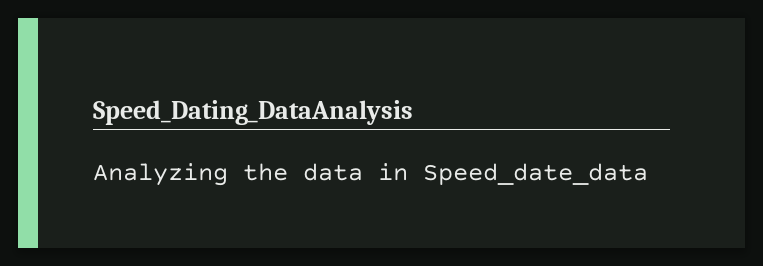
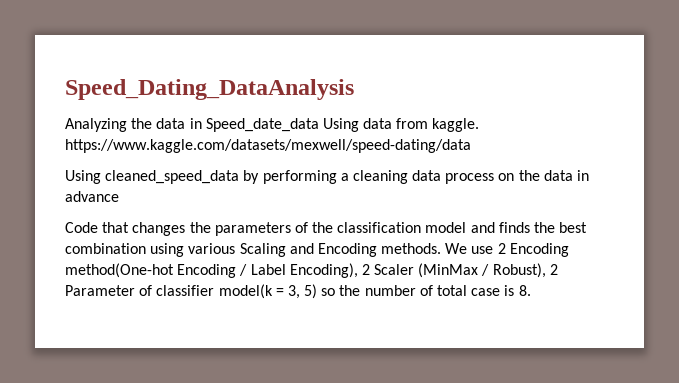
(648, 174) none -> [322,118,480,132] [65,139,471,153] [65,170,590,184] [65,191,119,202] [65,222,588,236] [65,243,569,257] [65,263,558,278] [65,284,531,299] Using data from kaggle. https://www.kaggle.com/datasets/mexwell/speed-dating/data // Using cleaned_speed_data by performing a cleaning data process on the data in advance // Code that changes the parameters of the classification model and finds the best combination using various Scaling and Encoding methods. We use 2 Encoding method(One-hot Encoding / Label Encoding), 2 Scaler (MinMax / Robust), 2 Parameter of classifier model(k = 3, 5) so the number of total case is 8.

